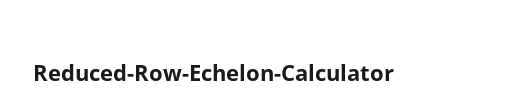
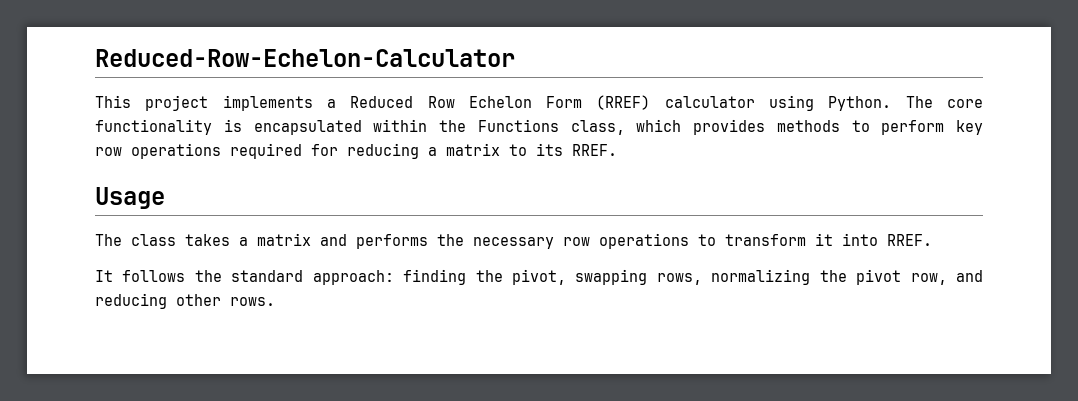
(394, 72) none -> [95,95,983,111] [95,119,983,135] [95,143,617,159] [95,187,165,209] [95,233,932,249] [95,269,984,285] [95,293,275,309] // This project implements a Reduced Row Echelon Form (RREF) calculator using Python. The core functionality is encapsulated within the Functions class, which provides methods to perform key row operations required for reducing a matrix to its RREF. // Usage // The class takes a matrix and performs the necessary row operations to transform it into RREF. // It follows the standard approach: finding the pivot, swapping rows, normalizing the pivot row, and reducing other rows.

